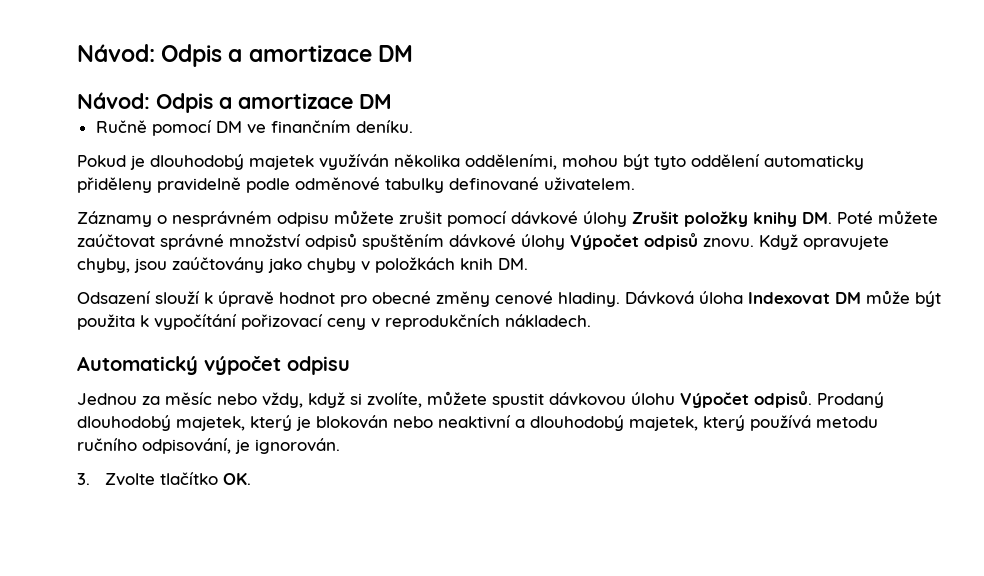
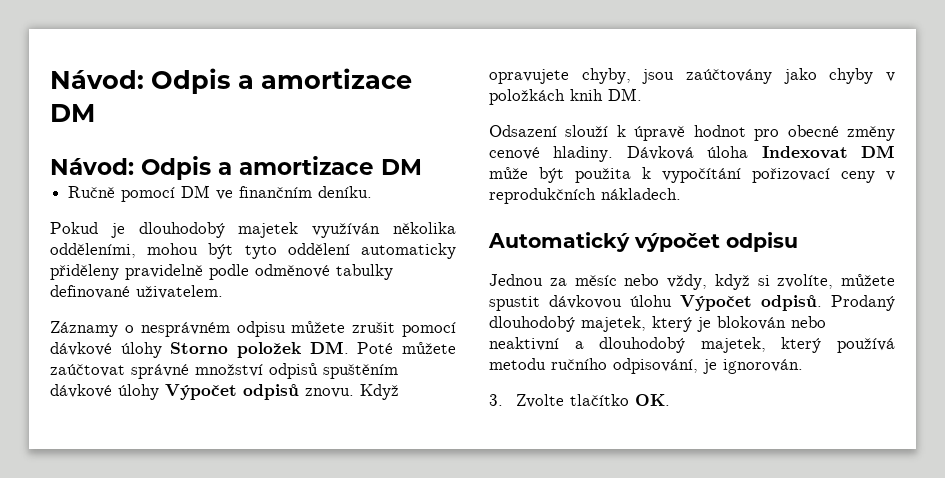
[632,211,797,227] Zrušit položky knihy -> [170,342,301,358] Storno položek

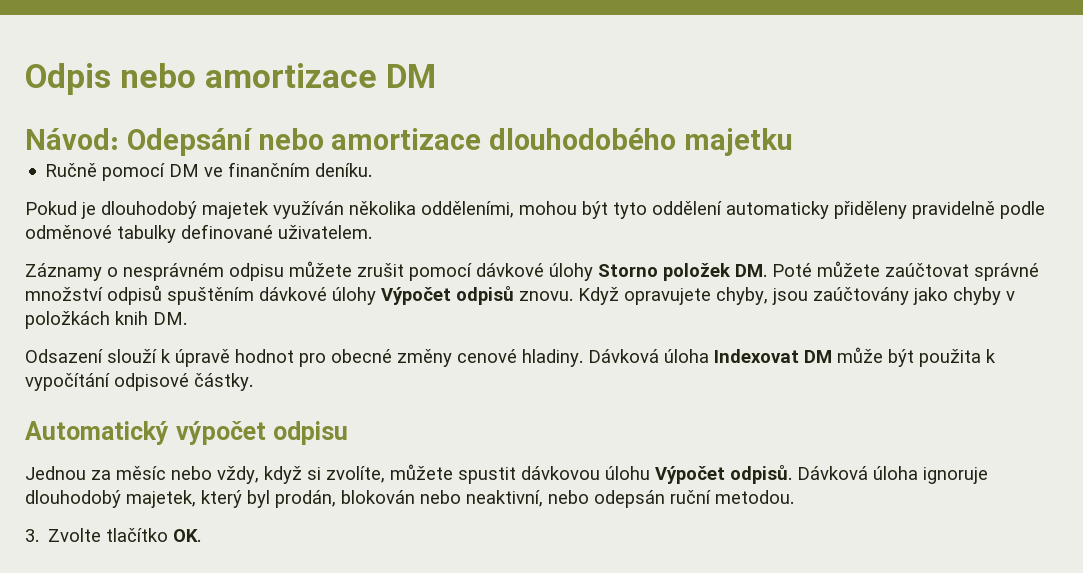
[50,68,254,94] Návod: Odpis a -> [25,63,197,95] Odpis nebo
[141,156,422,180] Odpis a amortizace DM -> [126,128,794,156] Odepsání nebo amortizace dlouhodobého majetku
[752,168,895,183] [489,188,681,204] pořizovací ceny v reprodukčních nákladech. -> [114,373,253,391] odpisové částky.
[831,295,895,311] [489,316,826,332] [489,337,895,353] [489,358,803,374] Prodaný dlouhodobý majetek, který je blokován nebo neaktivní a dlouhodobý majetek, který používá metodu ručního odpisování, je ignorován. -> [797,466,988,484] [25,490,794,508] Dávková úloha ignoruje dlouhodobý majetek, který byl prodán, blokován nebo neaktivní, nebo odepsán ruční metodou.

